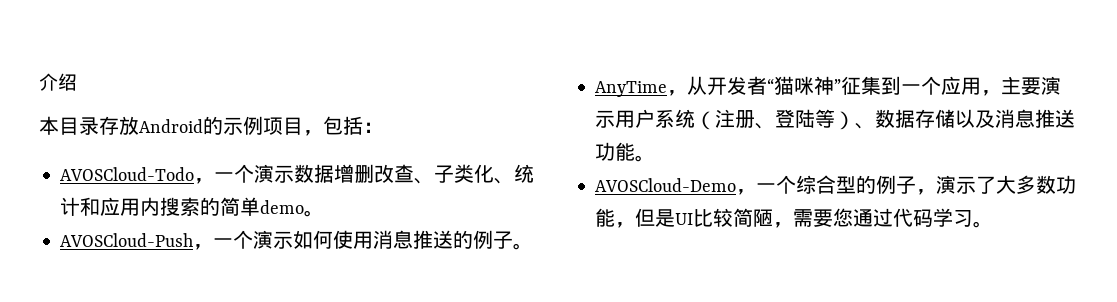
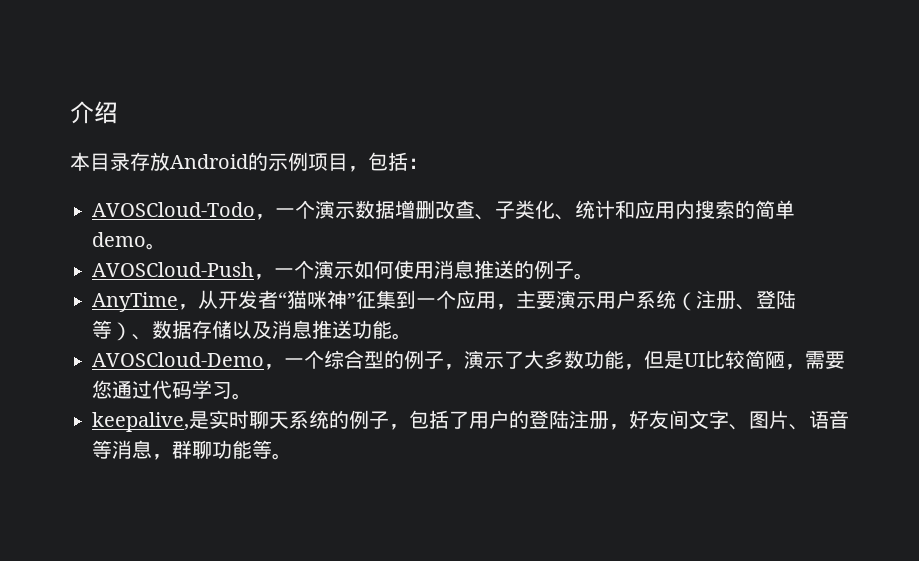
(994, 224) none -> [92,410,849,432] [92,440,292,460] // keepalive,是实时聊天系统的例子，包括了用户的登陆注册，好友间文字、图片、语音等消息，群聊功能等。

